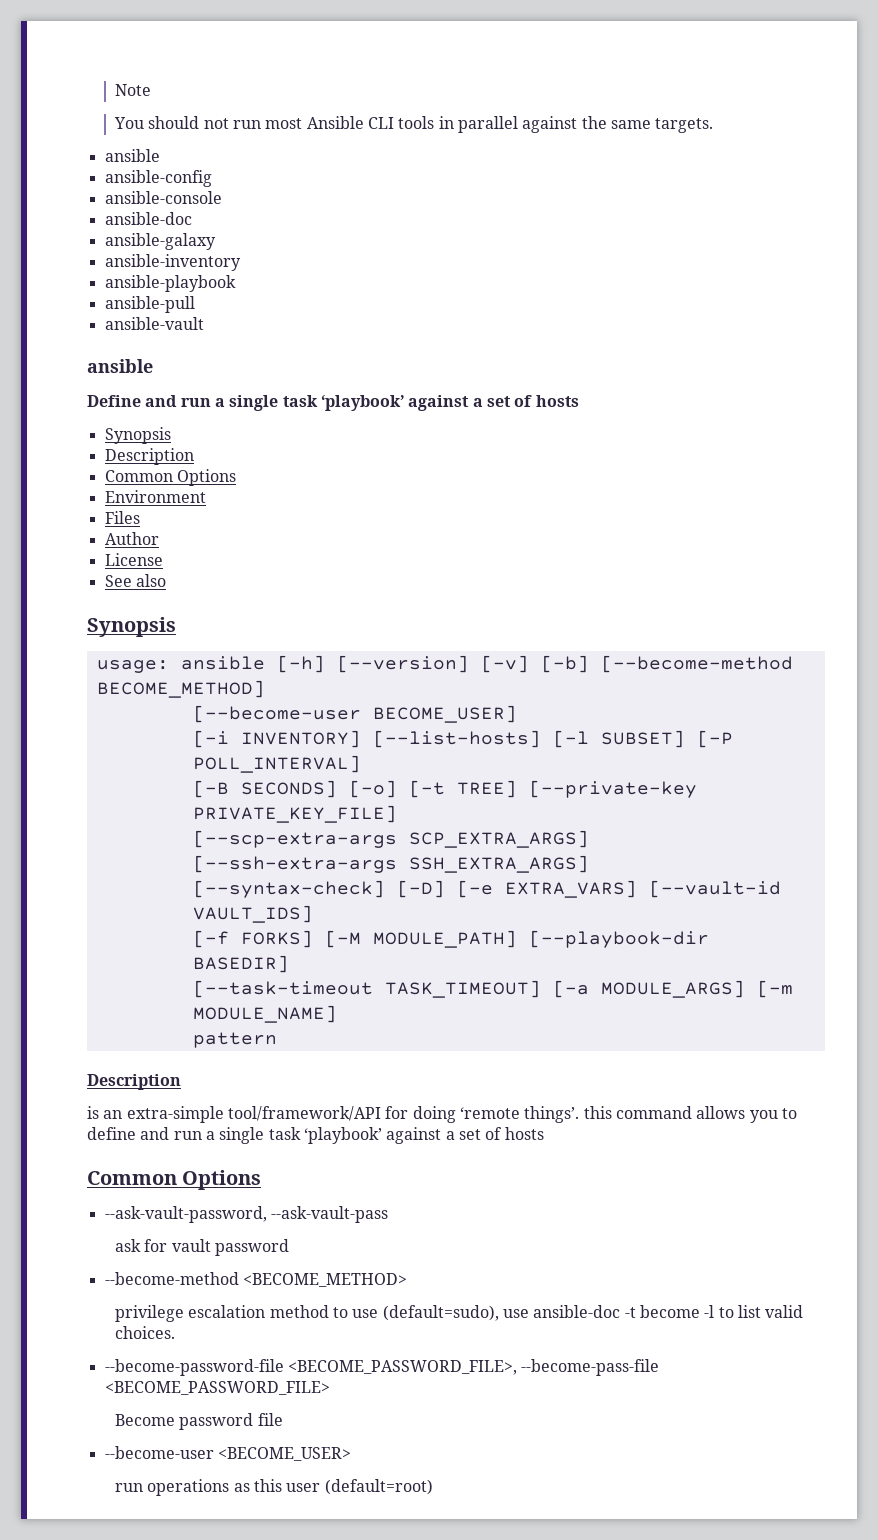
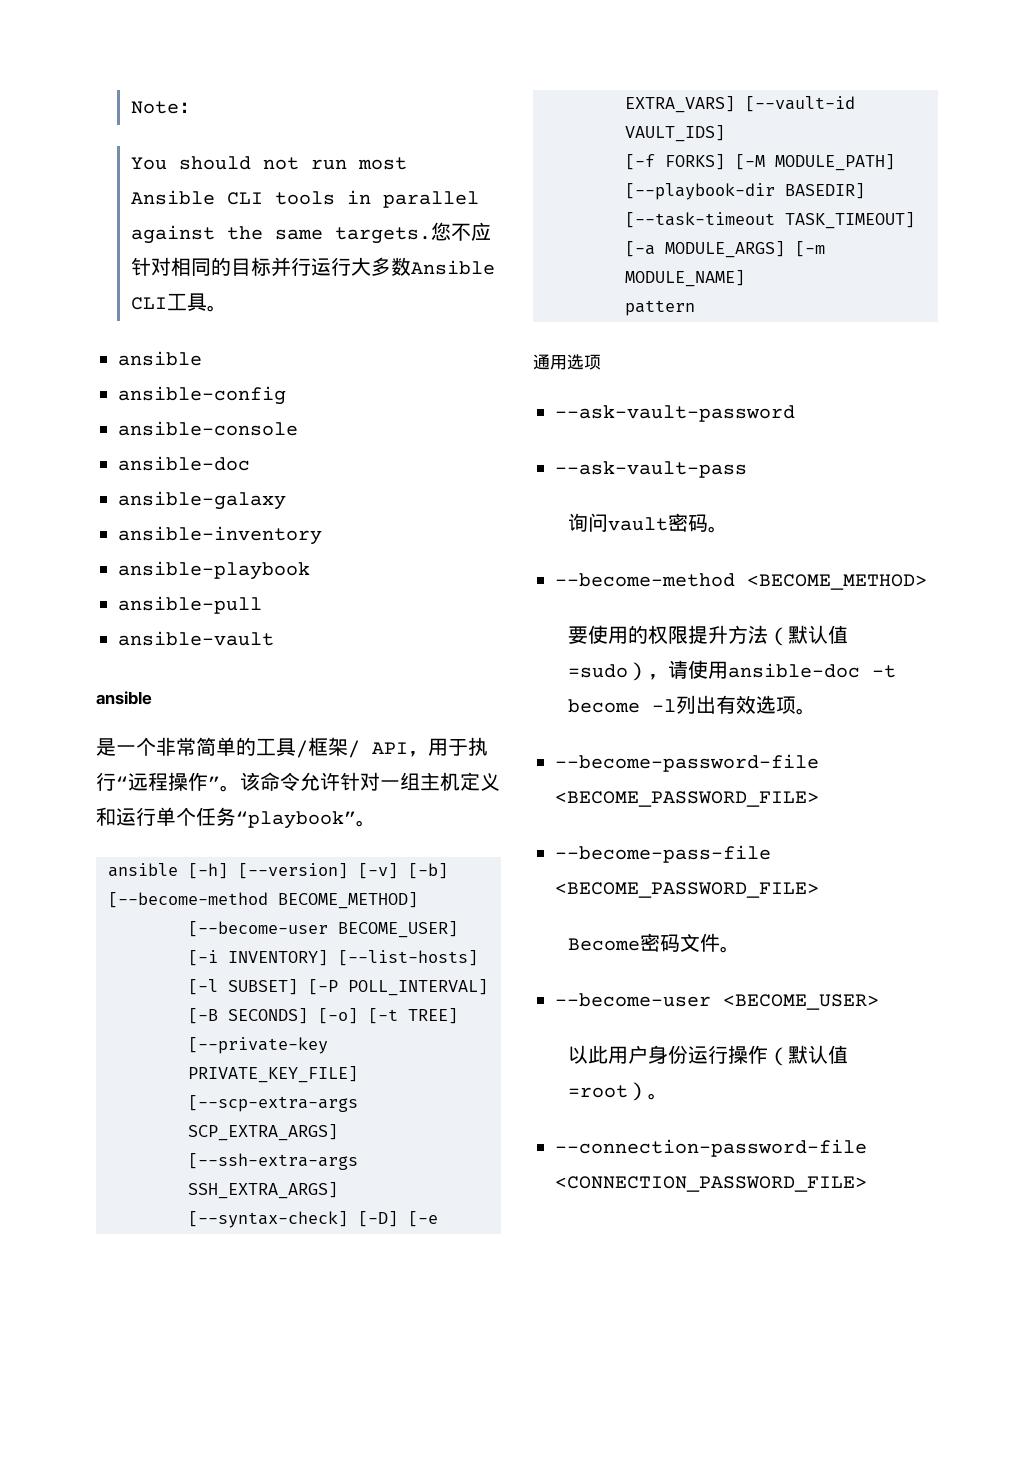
(152, 90) none -> [179,102,200,113] ：
(714, 125) none -> [431,222,492,241] [131,257,496,277] [131,293,228,312] 您不应针对相同的目标并行运行大多数Ansible CLI工具。
[87,394,579,411] [104,427,171,444] [104,448,194,465] [104,469,236,486] [104,490,206,503] [104,511,140,524] [104,532,159,545] [104,553,163,566] [104,574,166,587] [87,617,176,637] [96,660,169,673] Define and run a single task ‘playbook’ against a set of hosts // Synopsis // Description // Common Options // Environment // Files // Author // License // See also // Synopsis // usage: -> [96,737,488,758] [96,772,500,792] [96,807,376,829] 是一个非常简单的工具/框架/ API，用于执行“远程操作”。该命令允许针对一组主机定义和运行单个任务“playbook”。 //
[87,1074,181,1090] [87,1106,797,1123] [87,1127,544,1144] [87,1170,262,1190] [104,1206,388,1223] [115,1239,289,1256] [104,1272,407,1287] [115,1305,804,1322] [115,1326,176,1339] Description // is an extra-simple tool/framework/API for doing ‘remote things’. this command allows you to define and run a single task ‘playbook’ against a set of hosts // Common Options // --ask-vault-password, --ask-vault-pass // ask for vault password // --become-method <BECOME_METHOD> // privilege escalation method to use (default=sudo), use ansible-doc -t become -l to list valid choices. -> [533,354,601,370] [555,405,795,422] [555,461,747,478] [568,513,729,533] [555,573,927,590] [568,625,849,646] [568,660,897,681] [568,695,817,715] 通用选项 // --ask-vault-password // --ask-vault-pass // 询问vault密码。 // --become-method <BECOME_METHOD> // 要使用的权限提升方法（默认值=sudo），请使用ansible-doc -t become -l列出有效选项。
[287,1360,517,1375] <BECOME_PASSWORD_FILE>, -> [555,791,819,807] <BECOME_PASSWORD_FILE> //
[179,1413,283,1430] password file -> [640,933,741,953] 密码文件。
[115,1479,433,1496] run operations as this user (default=root) -> [568,1045,849,1066] [568,1082,669,1101] [555,1139,867,1157] [555,1176,867,1192] 以此用户身份运行操作（默认值=root）。 // --connection-password-file <CONNECTION_PASSWORD_FILE>

